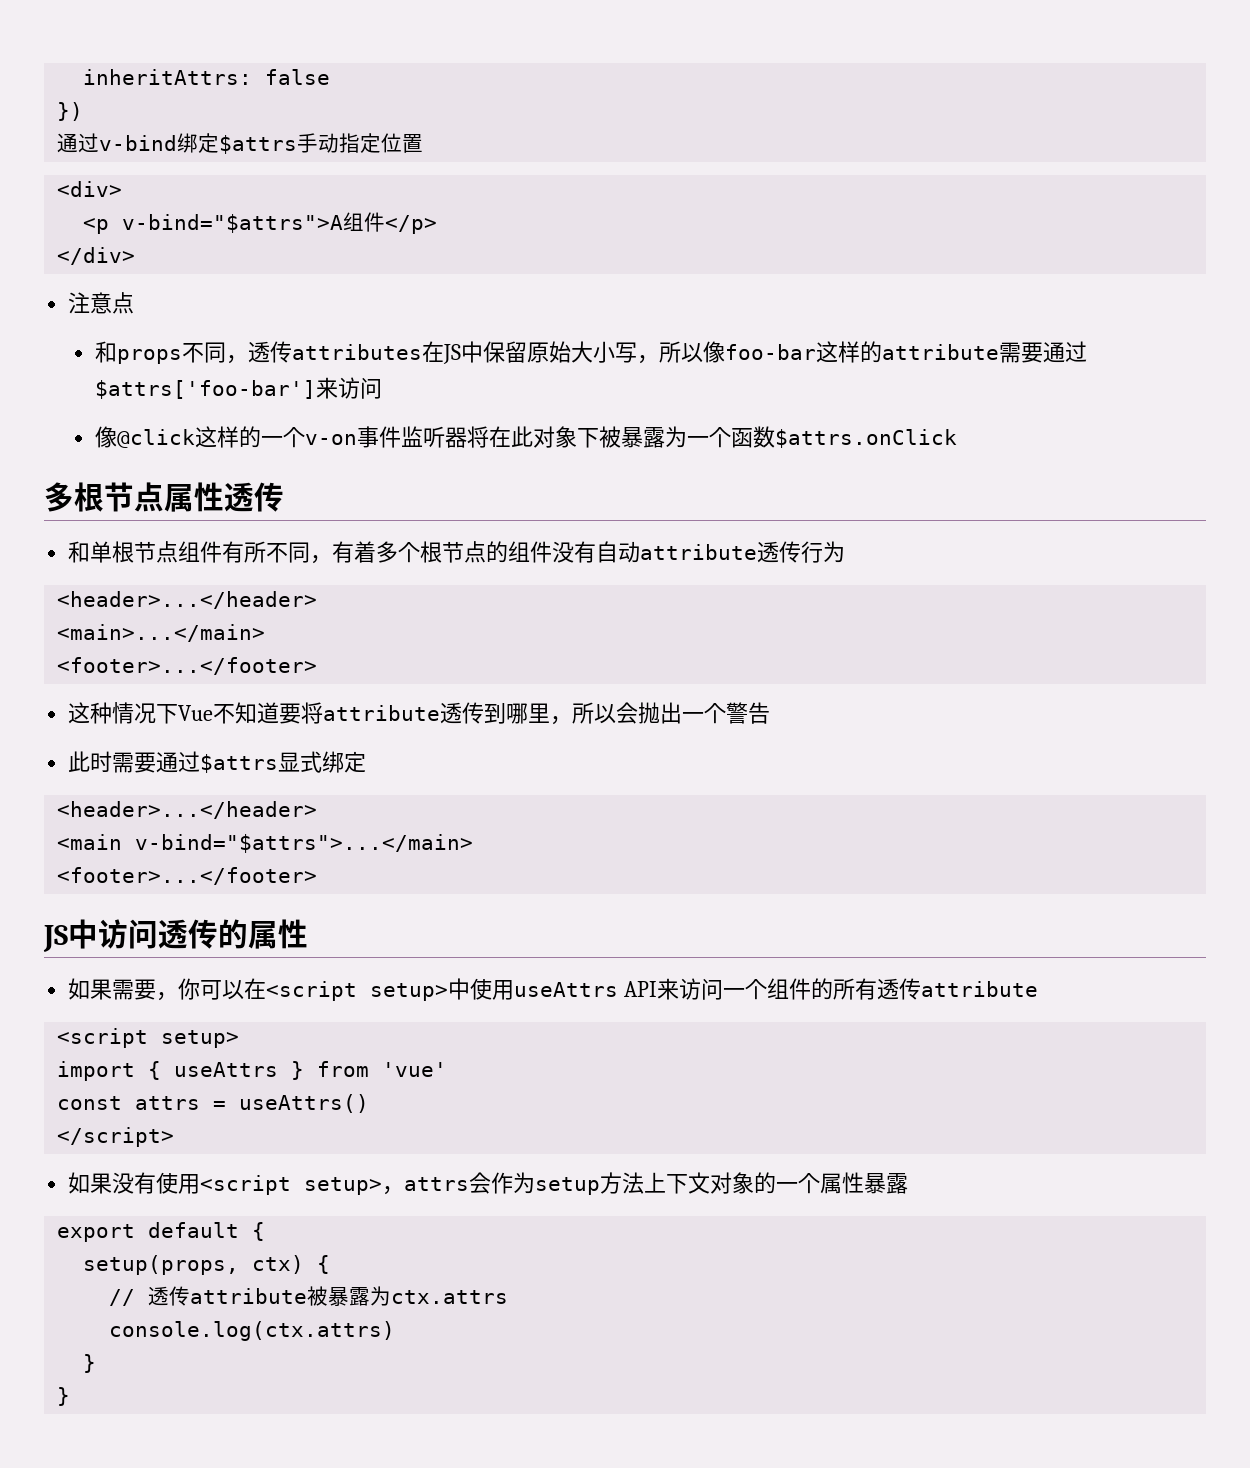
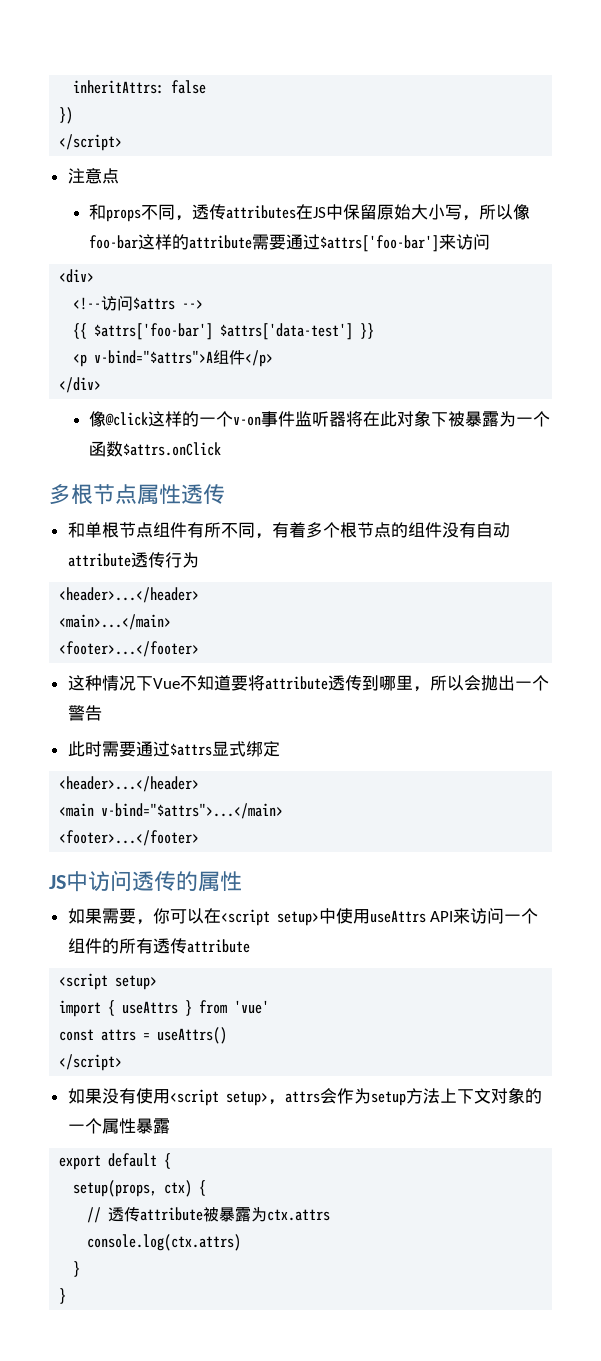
[57,133,424,154] [57,181,123,197] [83,212,438,234] [57,247,136,265] 通过v-bind绑定$attrs手动指定位置 // <div> // <p v-bind="$attrs">A组件</p> // </div> -> [59,134,123,151] </script>
(382, 388) none -> [59,269,95,283] [73,295,204,311] [73,323,375,340] [73,350,274,367] [59,377,102,393] // <div> // <!--访问$attrs --> // {{ $attrs['foo-bar'] $attrs['data-test'] }} // <p v-bind="$attrs">A组件</p> // </div>

